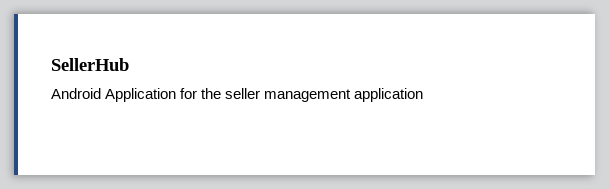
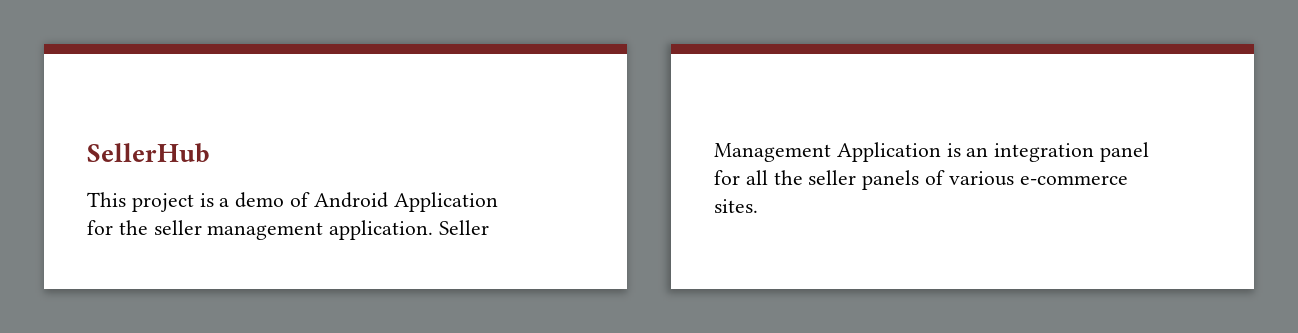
(129, 64) none -> [87,192,311,212] This project is a demo of
[354,88,424,102] application -> [329,220,490,240] [714,142,1150,162] [714,170,1128,190] [714,199,758,213] application. Seller Management Application is an integration panel for all the seller panels of various e-commerce sites.

